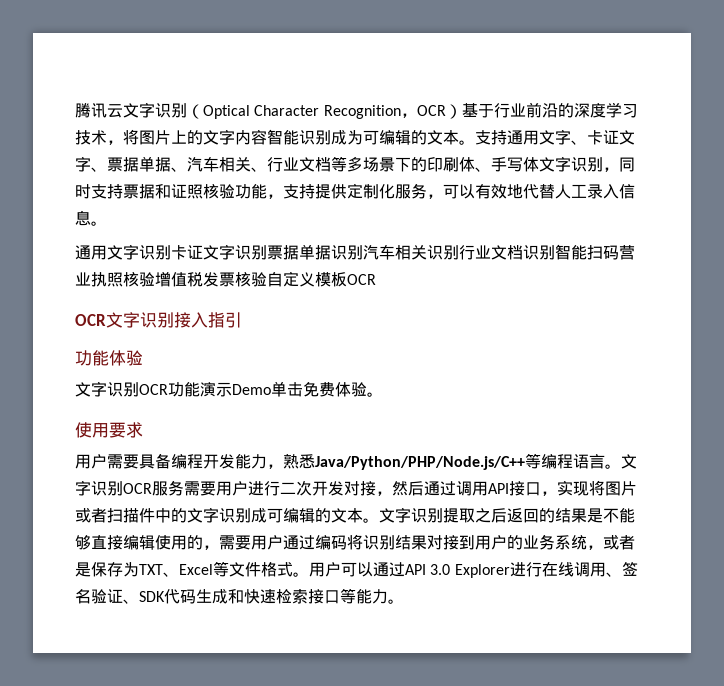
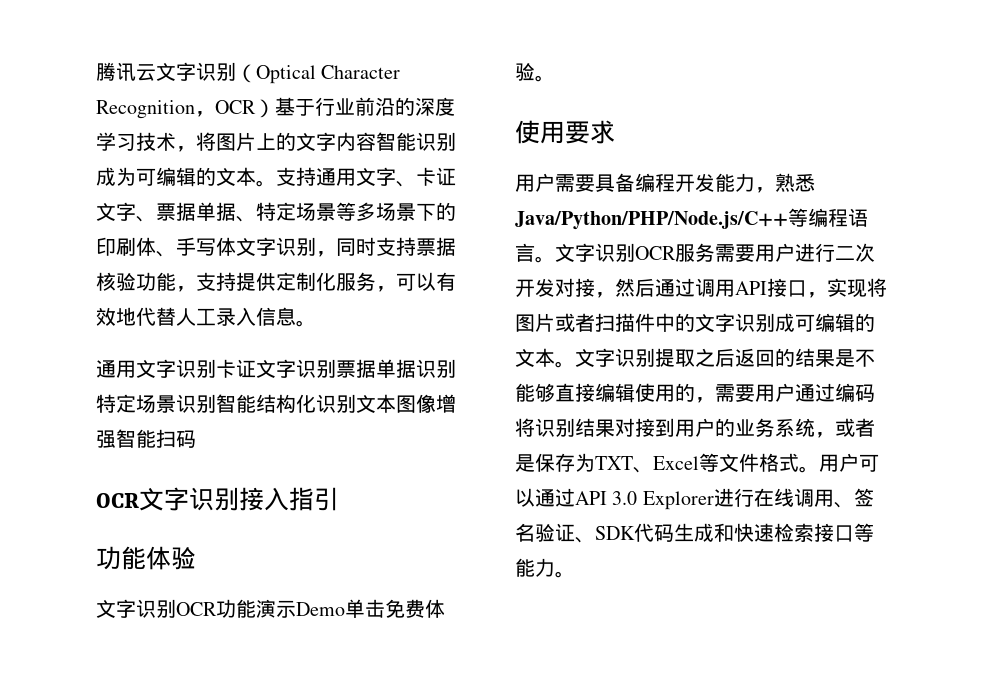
[187,157,331,172] 汽车相关、行业文档 -> [256,202,336,221] 特定场景
[155,184,203,199] 和证照 -> (456, 246) none
[363,244,635,260] [75,271,376,287] 汽车相关识别行业文档识别智能扫码营业执照核验增值税发票核验自定义模板OCR -> [96,394,456,413] [96,429,196,448] 特定场景识别智能结构化识别文本图像增强智能扫码

